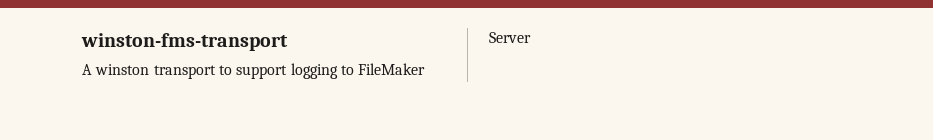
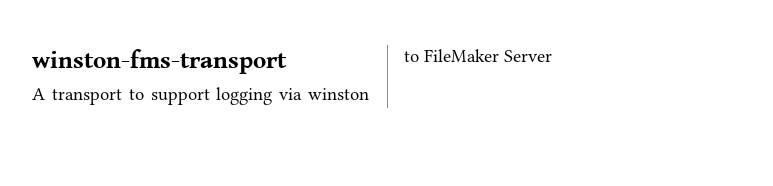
[95,64,150,75] winston -> (45, 94) none
(338, 71) none -> [279,88,369,100] via winston

